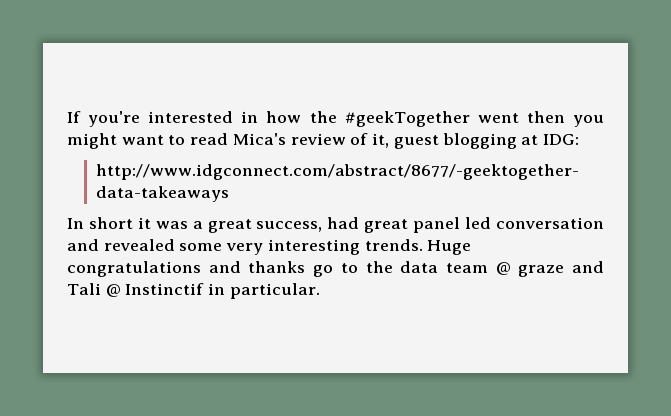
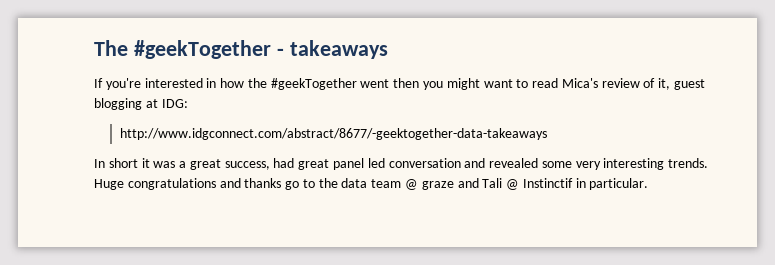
(67, 117) none -> [94,40,388,59] The #geekTogether - takeaways //

